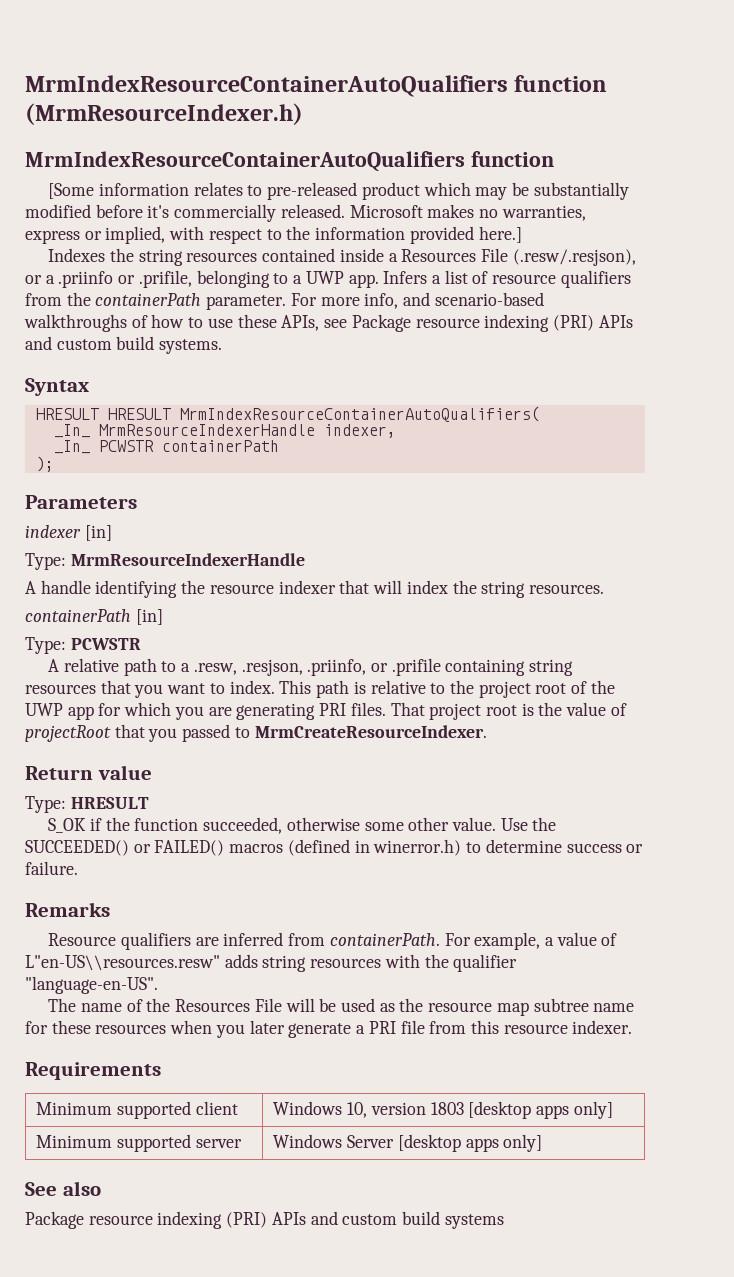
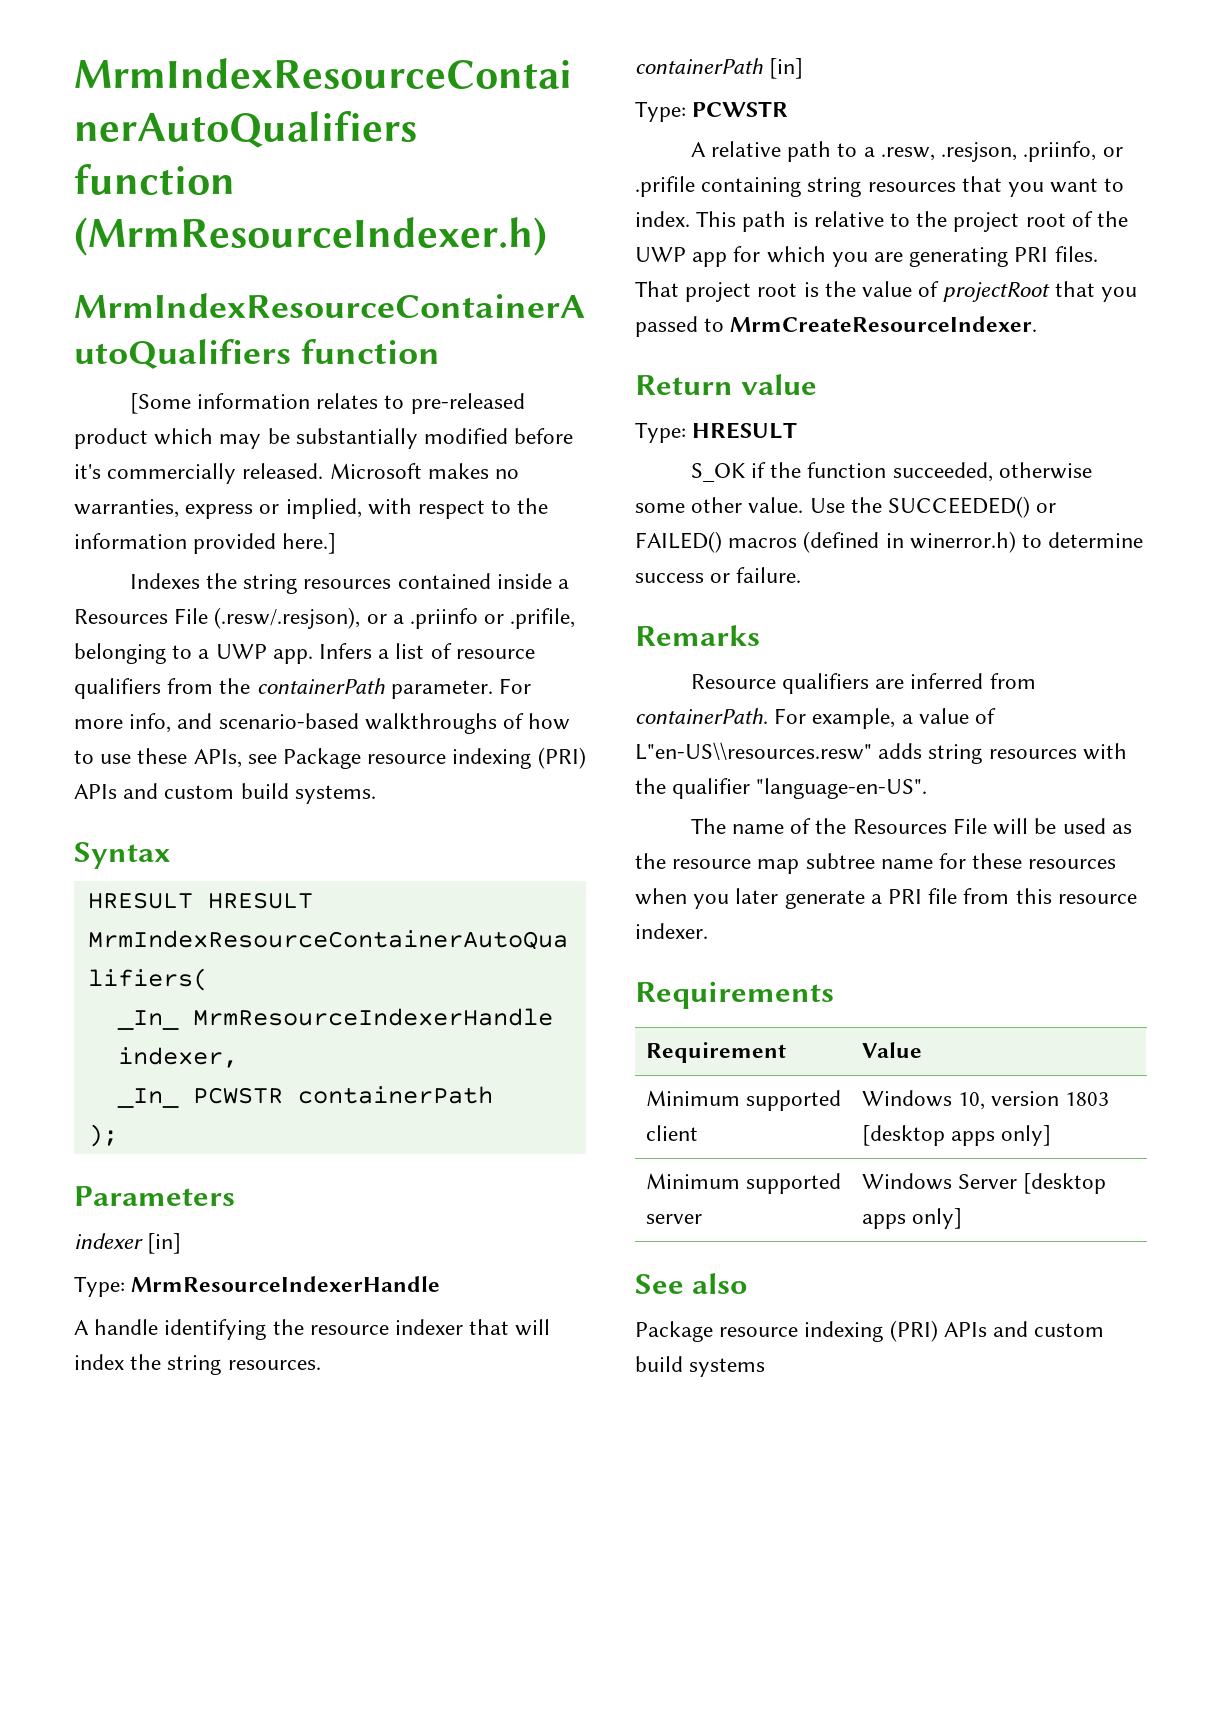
(161, 1071) none -> [645,1042,786,1063] [861,1042,922,1058] // Requirement | Value

